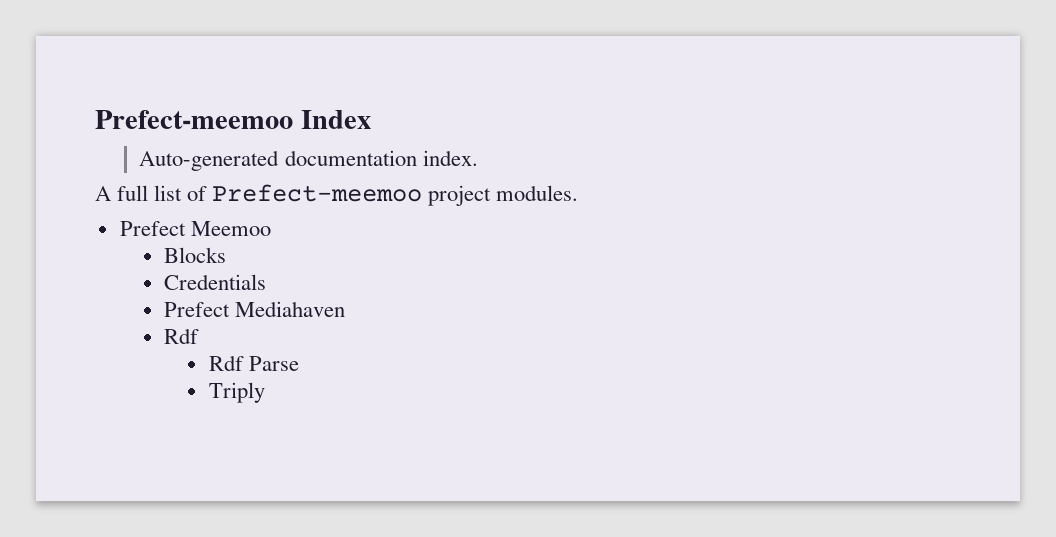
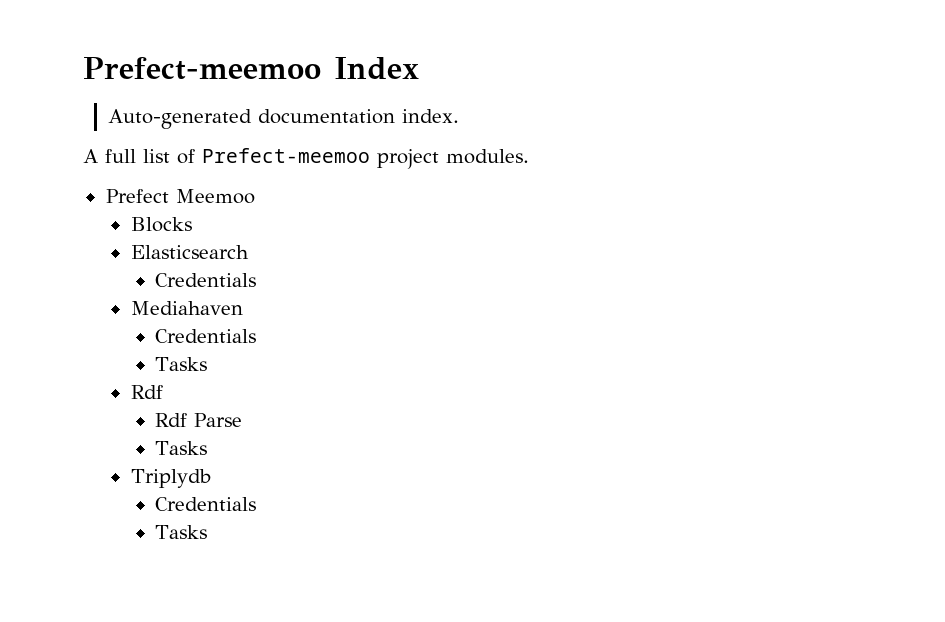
[164,274,267,290] [164,302,231,317] // Credentials // Prefect -> [130,245,249,259] [155,273,257,287] // Elasticsearch // Credentials //
(346, 309) none -> [155,329,257,343] [155,357,208,371] // Credentials // Tasks
[208,382,265,403] Triply -> [155,441,208,455] [130,469,211,488] [155,497,257,511] [155,525,208,539] Tasks // Triplydb // Credentials // Tasks

